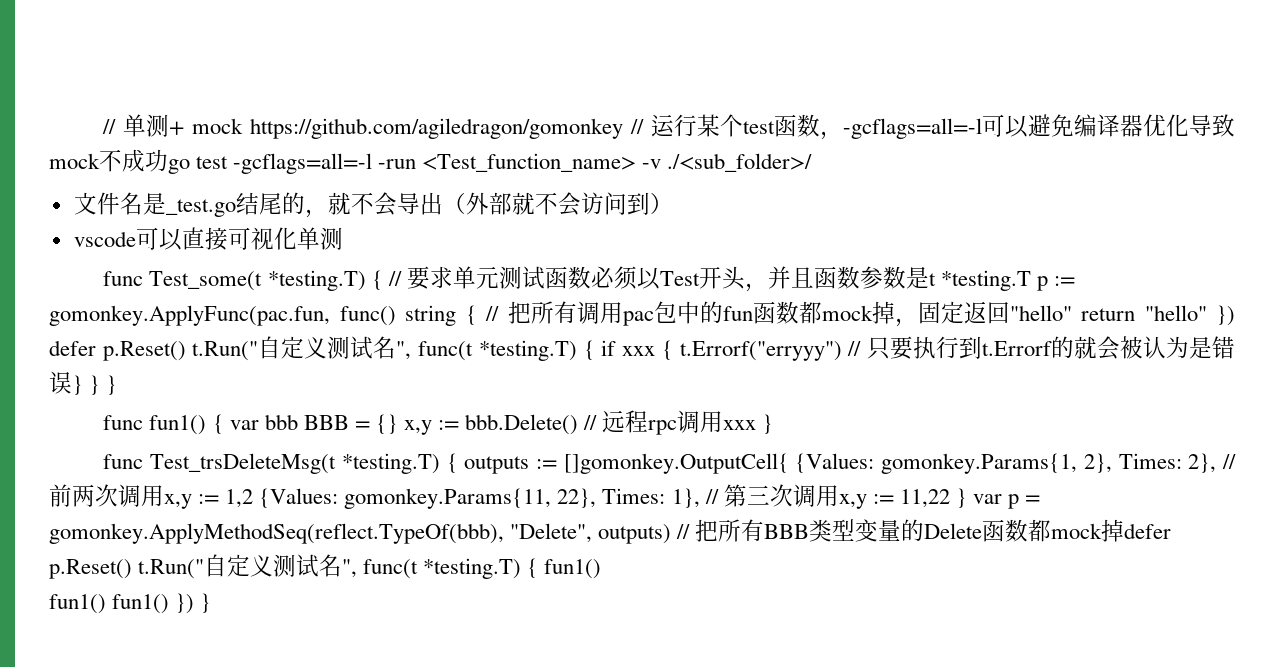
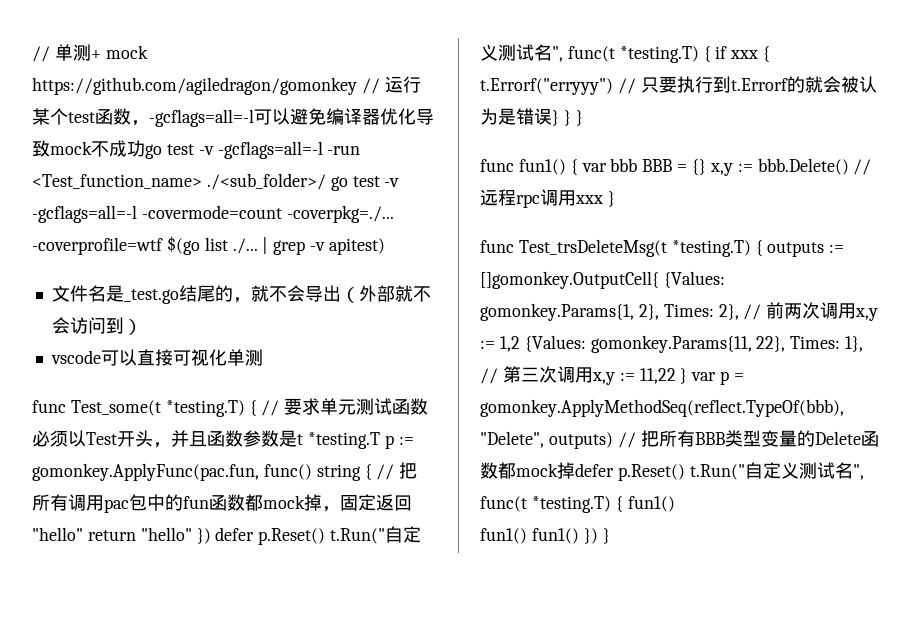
(229, 162) none -> [198,146,214,155] -v
[642,153,813,172] -v ./<sub_folder>/ -> [206,173,400,191] [32,205,394,223] [32,236,386,255] ./<sub_folder>/ go test -v -gcflags=all=-l -covermode=count -coverpkg=./... -coverprofile=wtf $(go list ./... | grep -v apitest)

